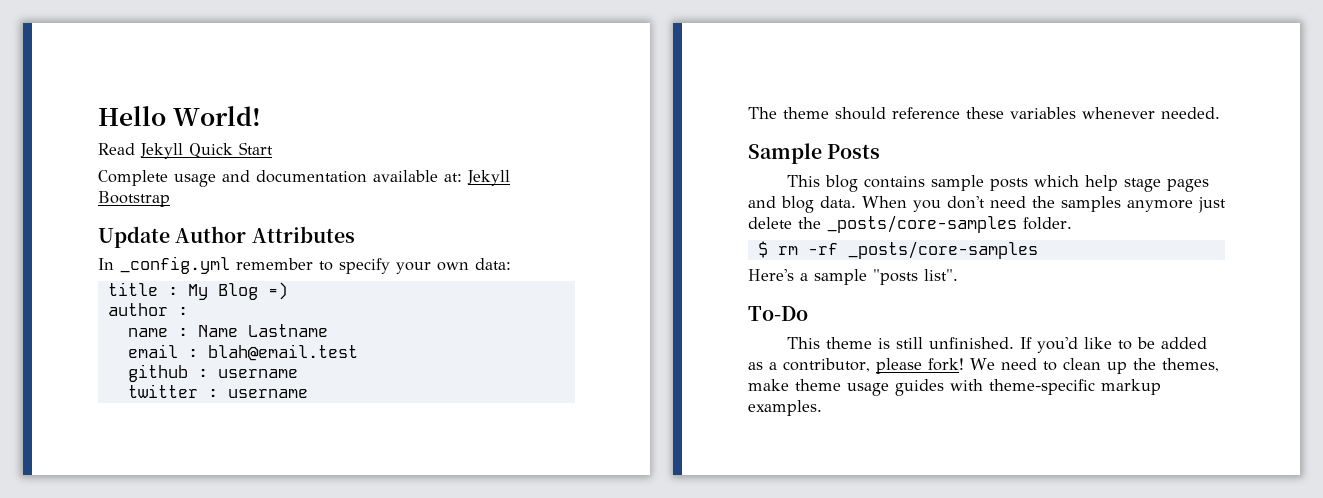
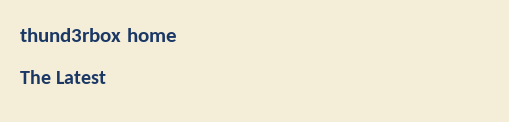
[98,106,261,126] [98,142,273,159] [98,170,510,187] [98,191,170,207] [98,226,355,248] [98,256,511,274] [107,282,288,300] [107,303,188,316] [127,324,328,337] [127,344,358,361] [127,364,298,382] [127,384,308,398] [748,107,1220,120] [748,143,881,164] [786,175,1209,192] [748,196,1226,213] [748,215,1072,233] [757,241,1038,259] [748,269,958,285] [748,306,808,321] [786,337,1207,353] [748,358,1219,374] [748,379,1161,396] [748,400,822,416] Hello World! // Read Jekyll Quick Start // Complete usage and documentation available at: Jekyll Bootstrap // Update Author Attributes // In _config.yml remember to specify your own data: // title : My Blog =) // author : // name : Name Lastname // email : blah@email.test // github : username // twitter : username // The theme should reference these variables whenever needed. // Sample Posts // This blog contains sample posts which help stage pages and blog data. When you don't need the samples anymore just delete the _posts/core-samples folder. // $ rm -rf _posts/core-samples // Here's a sample "posts list". // To-Do // This theme is still unfinished. If you'd like to be added as a contributor, please fork! We need to clean up the themes, make theme usage guides with theme-specific markup examples. -> [20,28,177,42] [20,70,107,84] thund3rbox home // The Latest

